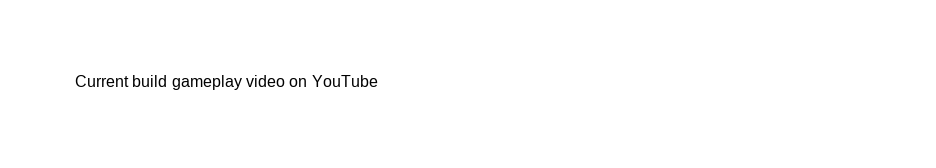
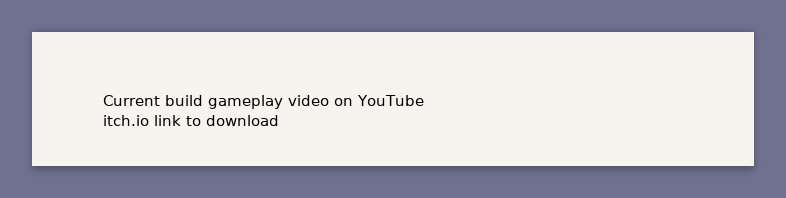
(378, 81) none -> [103,115,279,126] // itch.io link to download

